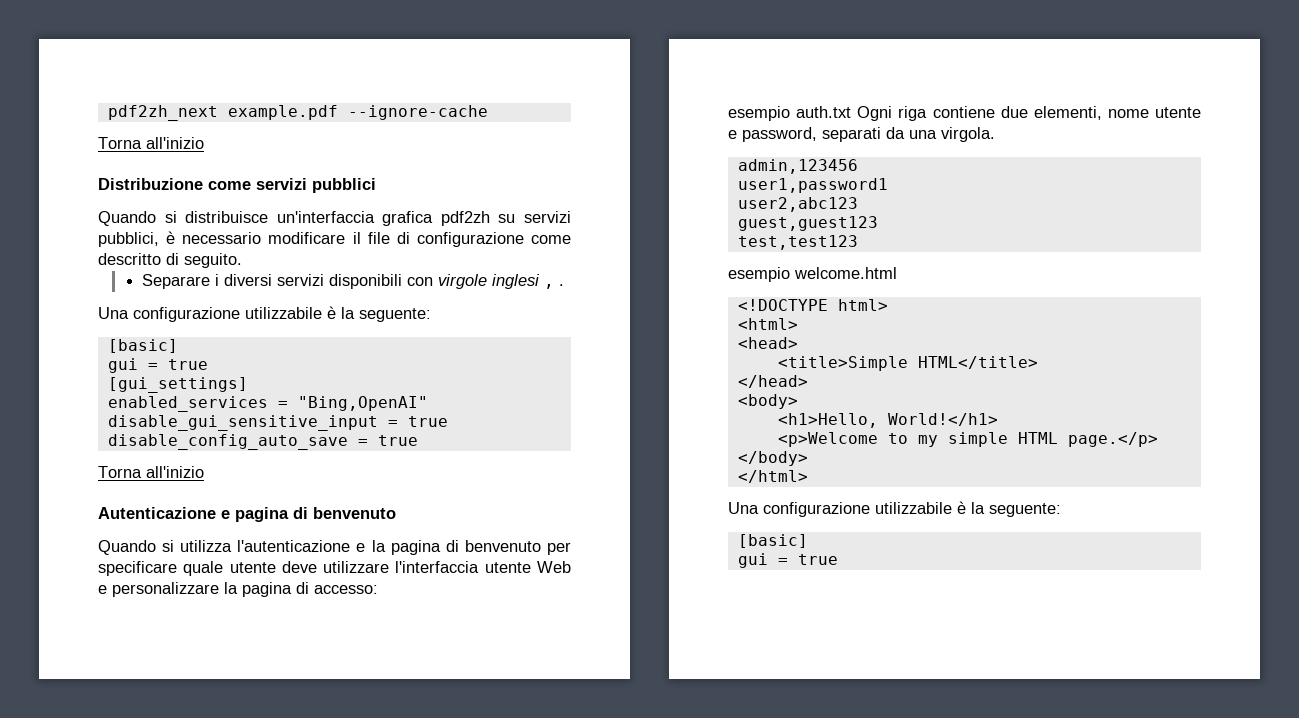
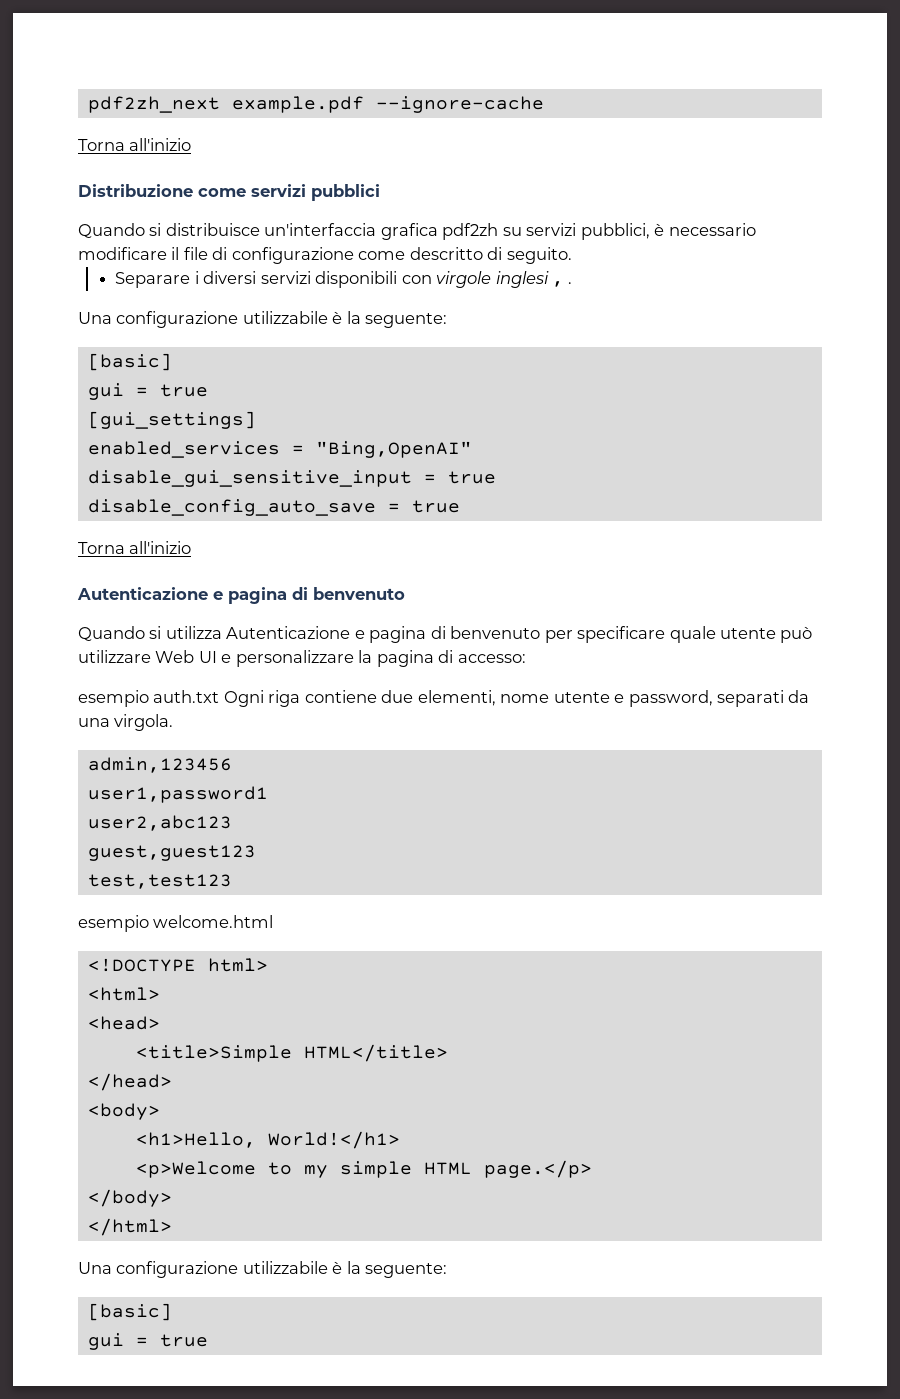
[237,540,386,552] l'autenticazione e la -> [226,626,365,639] Autenticazione e
[281,561,571,573] deve utilizzare l'interfaccia utente Web -> [780,626,813,643] [78,650,217,663] può utilizzare Web UI

